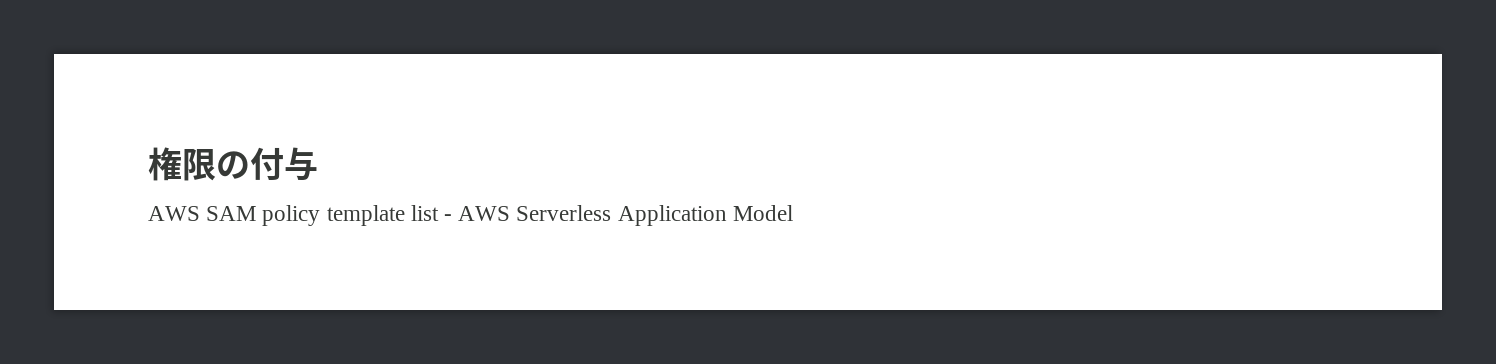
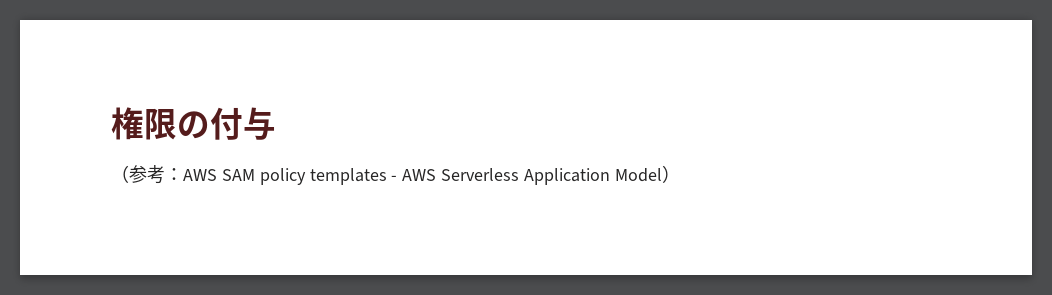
(318, 164) none -> [111,165,183,184] （参考：
[326,205,439,226] template list -> [309,168,387,185] templates
(793, 213) none -> [661,165,680,183] ）

